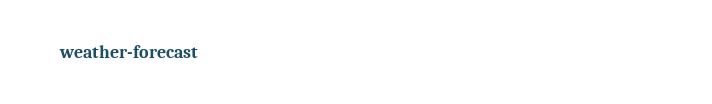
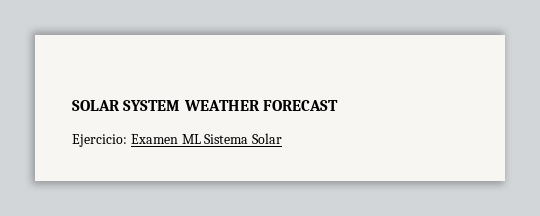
[59,45,198,58] weather-forecast -> [72,100,338,111] [72,133,283,147] SOLAR SYSTEM WEATHER FORECAST // Ejercicio: Examen ML Sistema Solar

